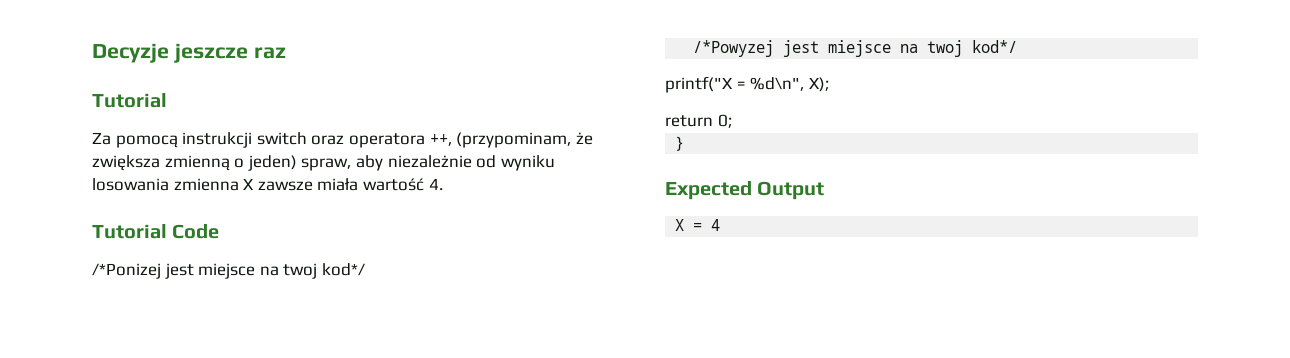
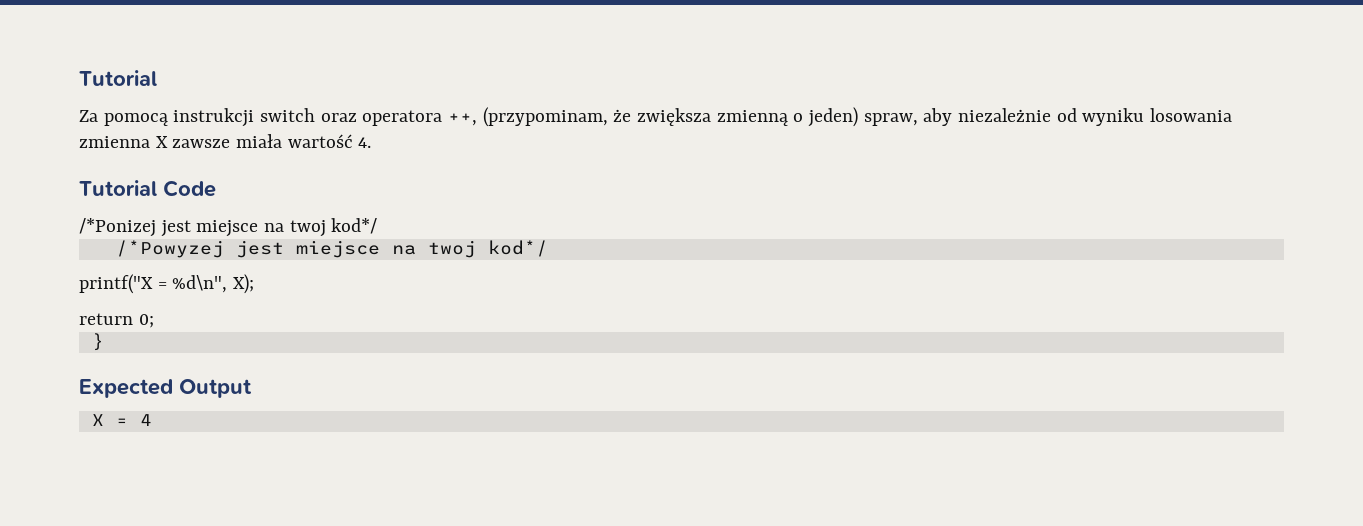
[92,43,286,63] Decyzje jeszcze raz // -> (79, 78) none

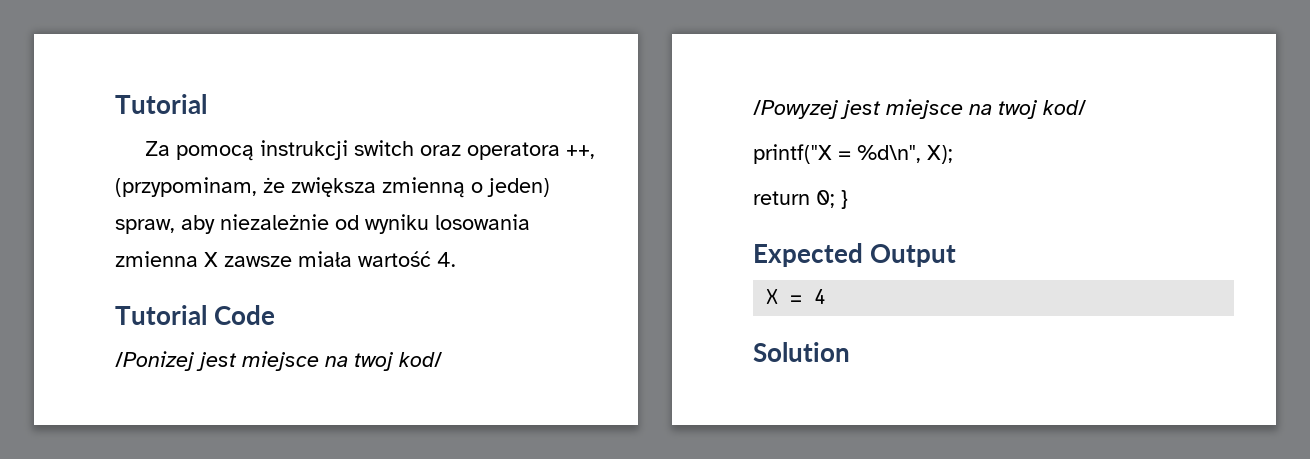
[79,218,378,237] [115,240,548,258] /*Ponizej jest miejsce na twoj kod*/ // /*Powyzej jest miejsce na twoj kod*/ -> [115,351,442,371] [753,99,1086,119] /Ponizej jest miejsce na twoj kod/ // /Powyzej jest miejsce na twoj kod/
(154, 321) // -> (835, 199) none
(152, 420) none -> [753,342,850,362] // Solution

